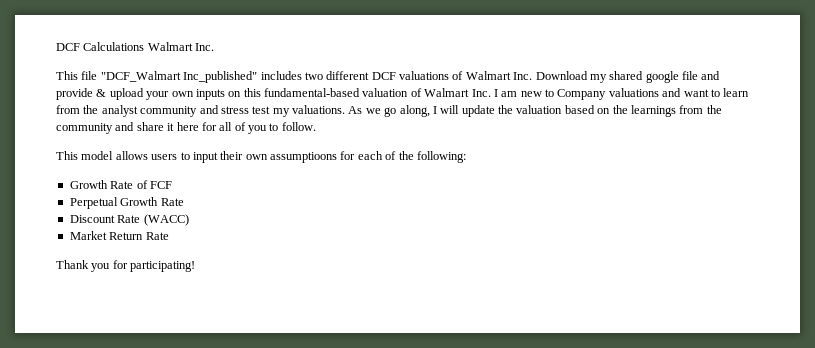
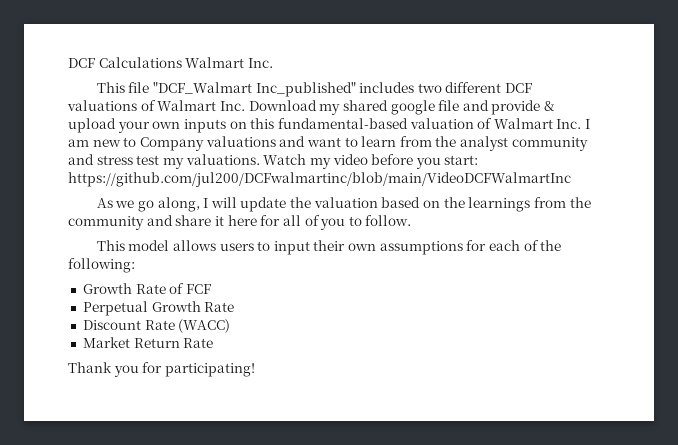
(345, 109) none -> [263,154,479,169] [68,172,571,187] Watch my video before you start: https://github.com/jul200/DCFwalmartinc/blob/main/VideoDCFWalmartInc //
[270,152,337,163] assumptioons -> [379,241,463,255] assumptions

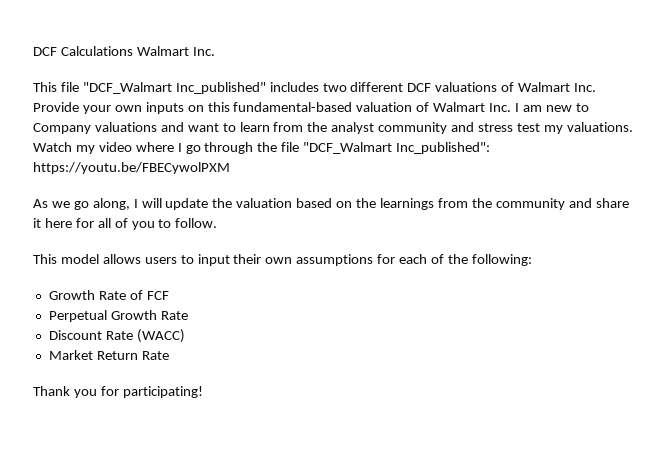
[248,100,556,115] [68,118,116,133] Download my shared google file and provide & upload -> [33,102,79,112] Provide
[371,154,479,169] [68,172,571,187] before you start: https://github.com/jul200/DCFwalmartinc/blob/main/VideoDCFWalmartInc -> [135,142,491,154] [33,162,230,174] where I go through the file "DCF_Walmart Inc_published": https://youtu.be/FBECywolPXM

